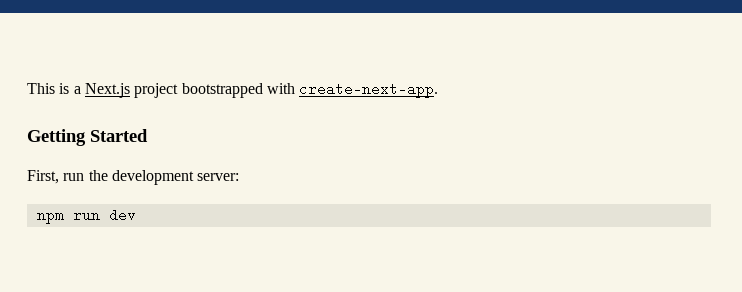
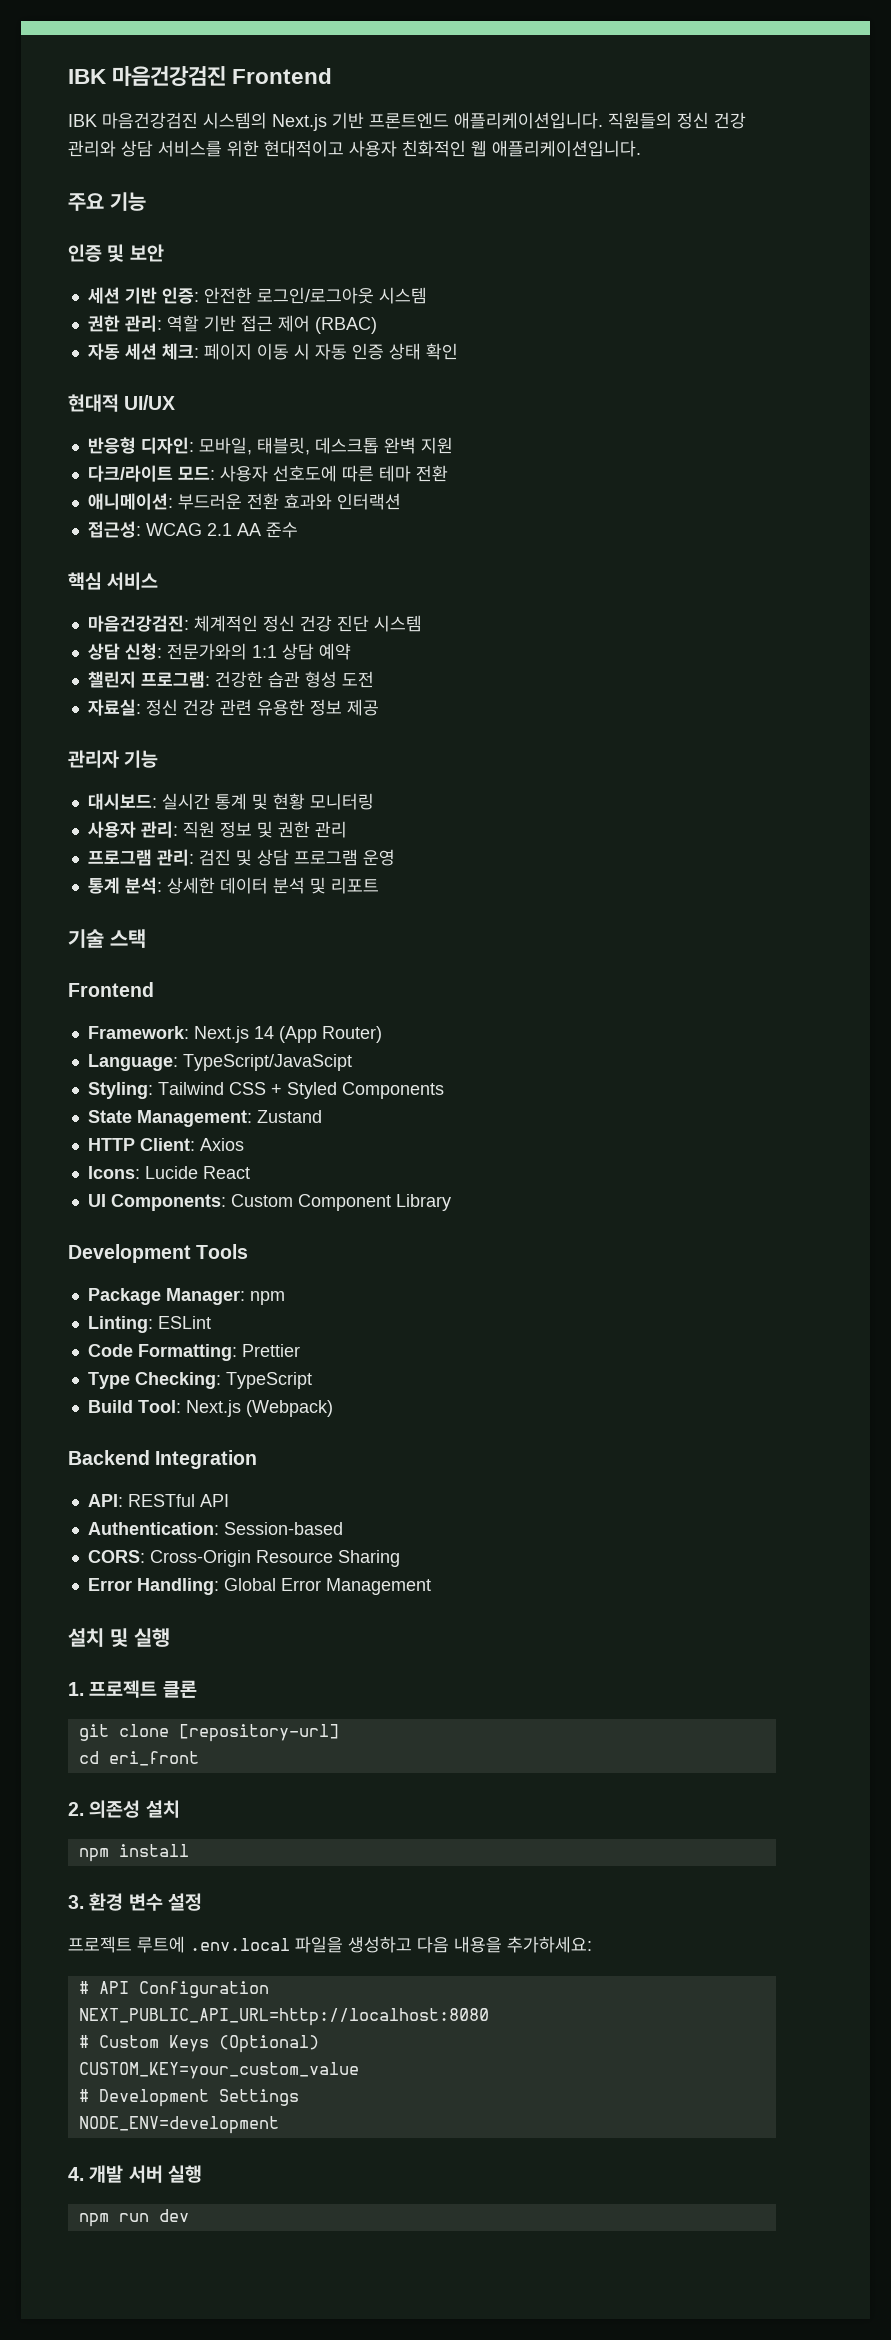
[27,82,439,98] [27,129,148,146] [27,170,240,185] This is a Next.js project bootstrapped with create-next-app. // Getting Started // First, run the development server: -> [68,66,333,87] [68,112,746,131] [68,140,641,157] [68,192,146,211] [68,244,164,262] [87,287,427,304] [87,315,377,334] [87,343,458,360] [68,394,176,412] [87,437,453,455] [87,465,448,482] [87,493,401,510] [87,521,298,538] [68,572,159,590] [87,615,422,632] [87,643,351,660] [87,671,374,688] [87,699,379,716] [68,750,159,768] [87,793,374,810] [87,821,347,838] [87,849,395,866] [87,877,379,894] [68,929,146,948] [68,982,154,997] [87,1026,382,1043] [87,1054,352,1071] [87,1082,444,1099] [87,1110,322,1127] [87,1138,244,1151] [87,1166,250,1179] [87,1194,451,1211] [68,1244,249,1263] [87,1288,285,1305] [87,1316,211,1333] [87,1344,300,1361] [87,1372,312,1389] [87,1400,333,1417] [68,1450,258,1469] [87,1494,229,1507] [87,1522,343,1535] [87,1550,400,1567] [87,1578,431,1595] [68,1628,170,1647] [68,1680,197,1698] [78,1724,339,1742] [78,1751,199,1766] [68,1800,180,1818] [78,1844,189,1862] [68,1893,202,1911] [68,1936,592,1953] [78,1981,269,1998] [78,2008,489,2026] [78,2035,319,2053] [78,2062,359,2079] [78,2089,299,2107] [78,2116,279,2134] [68,2165,202,2183] IBK 마음건강검진 Frontend // IBK 마음건강검진 시스템의 Next.js 기반 프론트엔드 애플리케이션입니다. 직원들의 정신 건강 관리와 상담 서비스를 위한 현대적이고 사용자 친화적인 웹 애플리케이션입니다. // 주요 기능 // 인증 및 보안 // 세션 기반 인증: 안전한 로그인/로그아웃 시스템 // 권한 관리: 역할 기반 접근 제어 (RBAC) // 자동 세션 체크: 페이지 이동 시 자동 인증 상태 확인 // 현대적 UI/UX // 반응형 디자인: 모바일, 태블릿, 데스크톱 완벽 지원 // 다크/라이트 모드: 사용자 선호도에 따른 테마 전환 // 애니메이션: 부드러운 전환 효과와 인터랙션 // 접근성: WCAG 2.1 AA 준수 // 핵심 서비스 // 마음건강검진: 체계적인 정신 건강 진단 시스템 // 상담 신청: 전문가와의 1:1 상담 예약 // 챌린지 프로그램: 건강한 습관 형성 도전 // 자료실: 정신 건강 관련 유용한 정보 제공 // 관리자 기능 // 대시보드: 실시간 통계 및 현황 모니터링 // 사용자 관리: 직원 정보 및 권한 관리 // 프로그램 관리: 검진 및 상담 프로그램 운영 // 통계 분석: 상세한 데이터 분석 및 리포트 // 기술 스택 // Frontend // Framework: Next.js 14 (App Router) // Language: TypeScript/JavaScipt // Styling: Tailwind CSS + Styled Components // State Management: Zustand // HTTP Client: Axios // Icons: Lucide React // UI Components: Custom Component Library // Development Tools // Package Manager: npm // Linting: ESLint // Code Formatting: Prettier // Type Checking: TypeScript // Build Tool: Next.js (Webpack) // Backend Integration // API: RESTful API // Authentication: Session-based // CORS: Cross-Origin Resource Sharing // Error Handling: Global Error Management // 설치 및 실행 // 1. 프로젝트 클론 // git clone [repository-url] // cd eri_front // 2. 의존성 설치 // npm install // 3. 환경 변수 설정 // 프로젝트 루트에 .env.local 파일을 생성하고 다음 내용을 추가하세요: // # API Configuration // NEXT_PUBLIC_API_URL=http://localhost:8080 // # Custom Keys (Optional) // CUSTOM_KEY=your_custom_value // # Development Settings // NODE_ENV=development // 4. 개발 서버 실행

